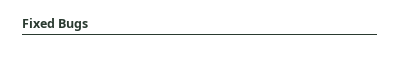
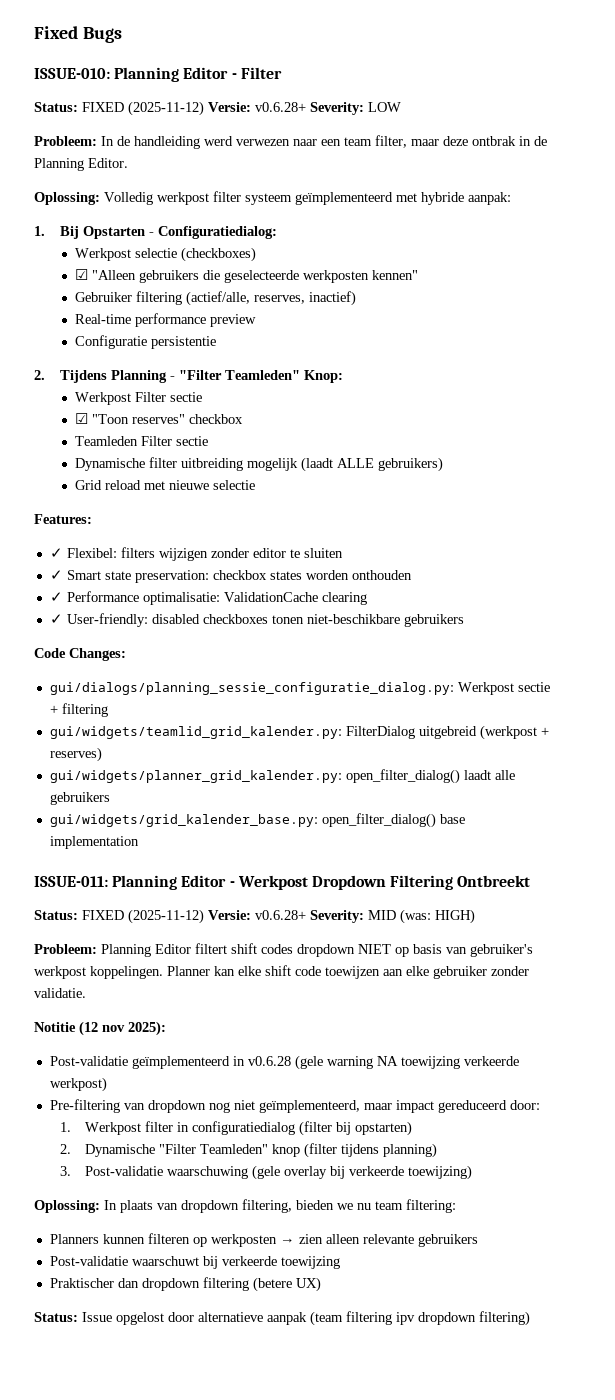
(89, 25) none -> [34,67,282,82] [34,101,401,116] [34,135,547,149] [34,158,128,171] [34,191,511,205] [34,226,277,239] [75,247,257,262] [75,269,419,283] [75,291,357,306] [75,313,257,327] [75,335,217,349] [34,370,343,383] [75,392,203,405] [75,413,244,424] [75,436,209,446] [75,457,444,472] [75,480,256,490] [34,514,92,524] [49,547,343,561] [49,570,412,583] [49,591,367,605] [49,613,464,627] [34,648,126,661] [49,682,550,695] [49,703,108,717] [49,725,549,740] [49,747,102,762] [49,769,515,784] [49,792,110,805] [49,813,465,828] [49,836,139,849] [34,875,531,890] [34,909,475,924] [34,943,533,957] [34,965,529,979] [34,988,86,998] [34,1021,166,1036] [49,1055,519,1070] [49,1077,107,1092] [49,1099,540,1113] [59,1121,413,1136] [59,1143,438,1158] [59,1165,473,1180] [34,1199,456,1213] [49,1233,478,1247] [49,1256,340,1269] [49,1277,321,1292] [34,1311,530,1326] // ISSUE-010: Planning Editor - Filter // Status: FIXED (2025-11-12) Versie: v0.6.28+ Severity: LOW // Probleem: In de handleiding werd verwezen naar een team filter, maar deze ontbrak in de Planning Editor. // Oplossing: Volledig werkpost filter systeem geïmplementeerd met hybride aanpak: // 1. Bij Opstarten - Configuratiedialog: // Werkpost selectie (checkboxes) // ☑ "Alleen gebruikers die geselecteerde werkposten kennen" // Gebruiker filtering (actief/alle, reserves, inactief) // Real-time performance preview // Configuratie persistentie // 2. Tijdens Planning - "Filter Teamleden" Knop: // Werkpost Filter sectie // ☑ "Toon reserves" checkbox // Teamleden Filter sectie // Dynamische filter uitbreiding mogelijk (laadt ALLE gebruikers) // Grid reload met nieuwe selectie // Features: // ✓ Flexibel: filters wijzigen zonder editor te sluiten // ✓ Smart state preservation: checkbox states worden onthouden // ✓ Performance optimalisatie: ValidationCache clearing // ✓ User-friendly: disabled checkboxes tonen niet-beschikbare gebruikers // Code Changes: // gui/dialogs/planning_sessie_configuratie_dialog.py: Werkpost sectie + filtering // gui/widgets/teamlid_grid_kalender.py: FilterDialog uitgebreid (werkpost + reserves) // gui/widgets/planner_grid_kalender.py: open_filter_dialog() laadt alle gebruikers // gui/widgets/grid_kalender_base.py: open_filter_dialog() base implementation // ISSUE-011: Planning Editor - Werkpost Dropdown Filtering Ontbreekt // Status: FIXED (2025-11-12) Versie: v0.6.28+ Severity: MID (was: HIGH) // Probleem: Planning Editor filtert shift codes dropdown NIET op basis van gebruiker's werkpost koppelingen. Planner kan elke shift code toewijzen aan elke gebruiker zonder validatie. // Notitie (12 nov 2025): // Post-validatie geïmplementeerd in v0.6.28 (gele warning NA toewijzing verkeerde werkpost) // Pre-filtering van dropdown nog niet geïmplementeerd, maar impact gereduceerd door: // 1. Werkpost filter in configuratiedialog (filter bij opstarten) // 2. Dynamische "Filter Teamleden" knop (filter tijdens planning) // 3. Post-validatie waarschuwing (gele overlay bij verkeerde toewijzing) // Oplossing: In plaats van dropdown filtering, bieden we nu team filtering: // Planners kunnen filteren op werkposten → zien alleen relevante gebruikers // Post-validatie waarschuwt bij verkeerde toewijzing // Praktischer dan dropdown filtering (betere UX) // Status: Issue opgelost door alternatieve aanpak (team filtering ipv dropdown filtering)

